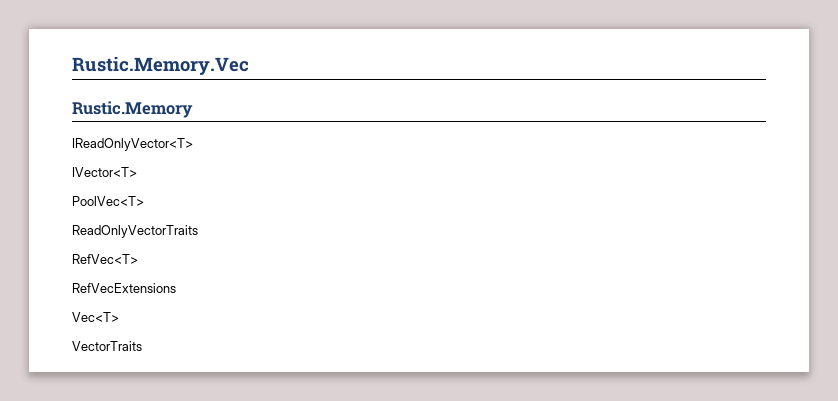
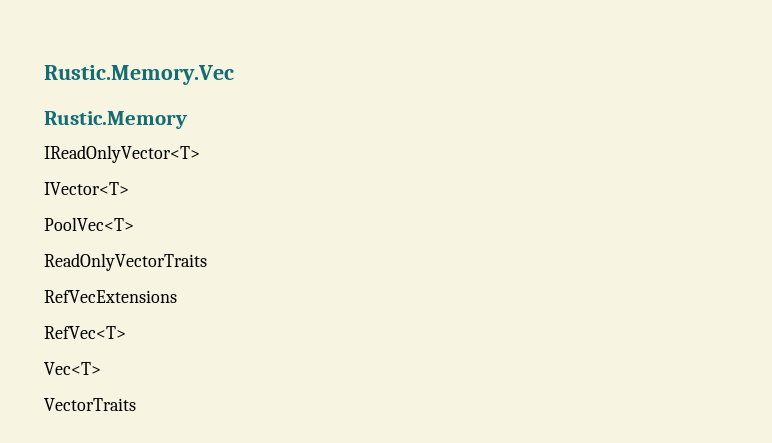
(198, 231) none -> [44,290,177,303] // RefVecExtensions
[72,283,176,293] // RefVecExtensions -> (126, 332) none

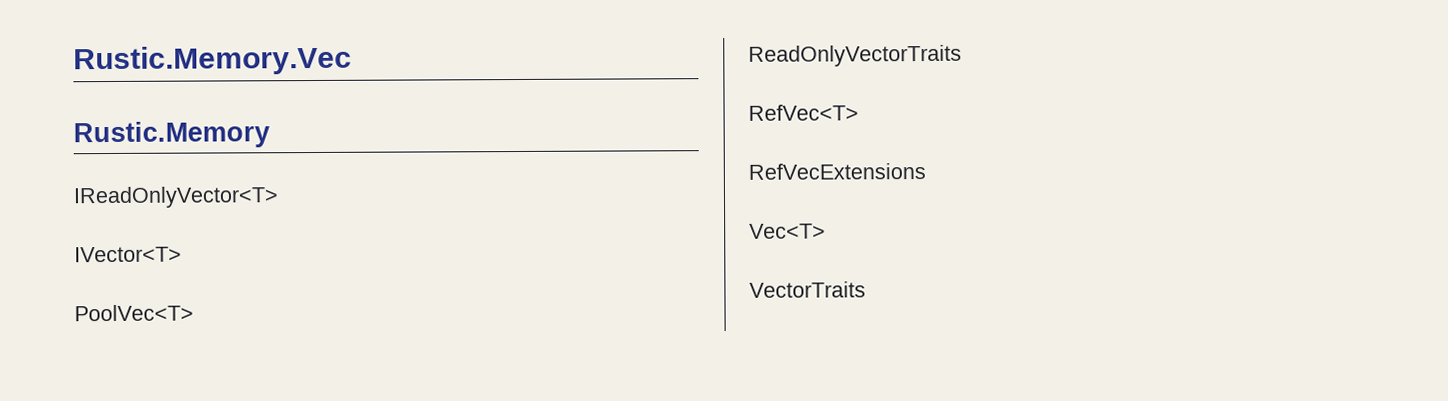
(207, 262) none -> [748,104,859,121] // RefVec<T>
[44,326,126,339] // RefVec<T> -> (926, 171) none

